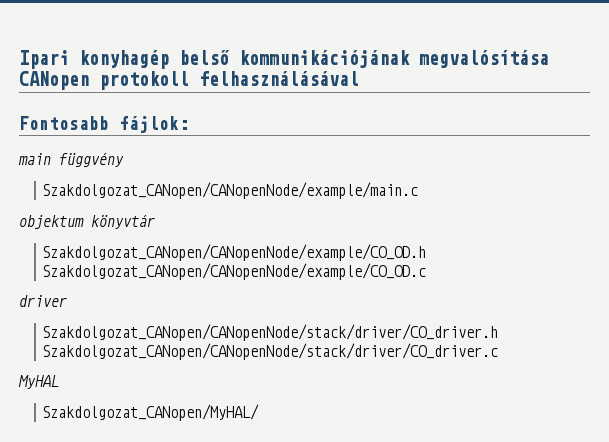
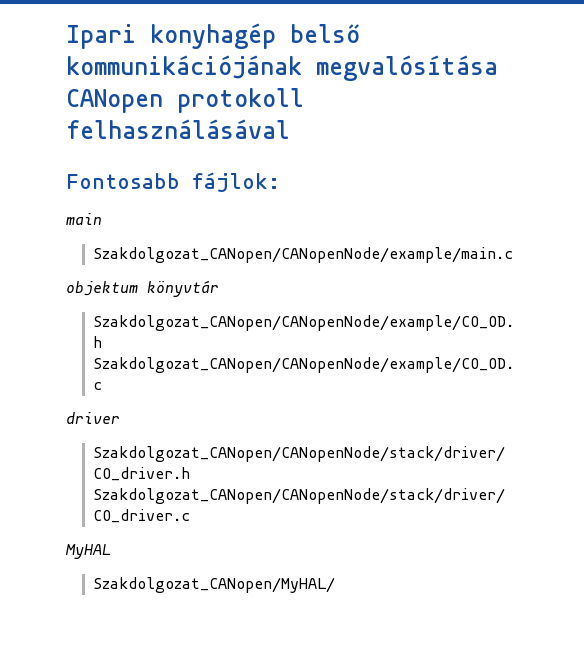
[59,152,124,167] függvény -> (102, 219) none

